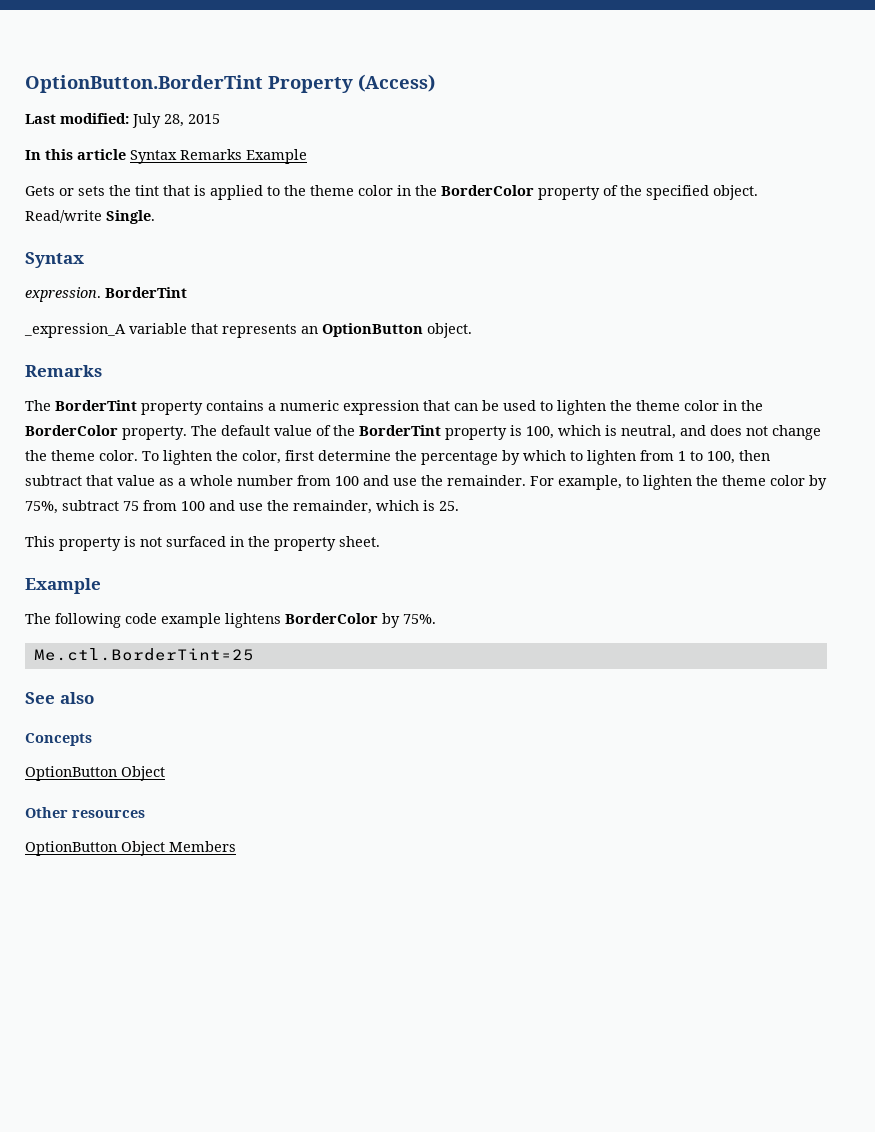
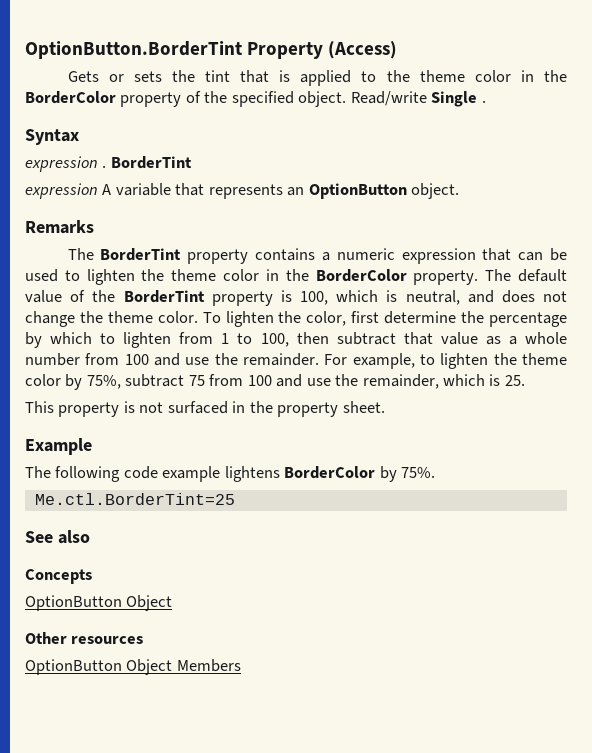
[25,113,220,128] [25,149,307,164] // Last modified: July 28, 2015 // In this article Syntax Remarks Example -> (398, 50) none
[106,210,155,224] Single. -> [431,91,486,107] Single .
[25,287,101,302] expression. -> [25,156,107,172] expression .
[24,323,126,338] _expression_A -> [25,183,112,199] expression A

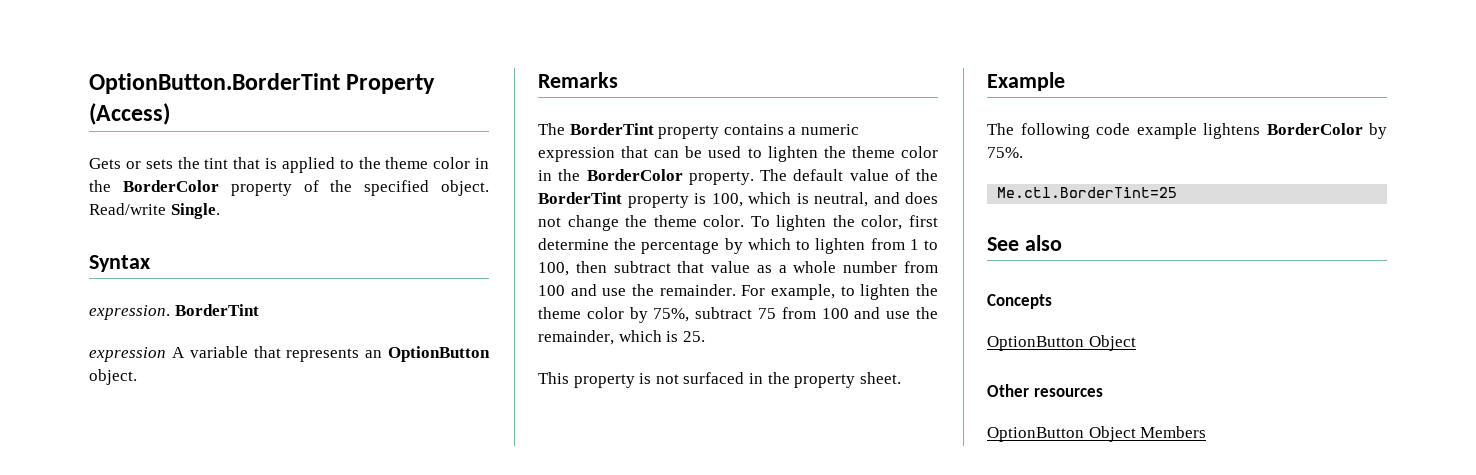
[431,91,486,107] Single . -> [170,203,220,219] Single.
[25,156,107,172] expression . -> [89,305,170,320] expression.

